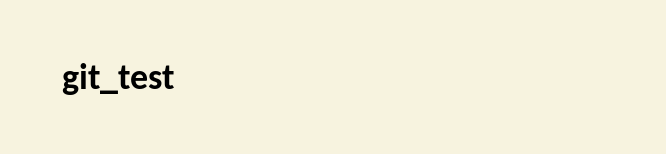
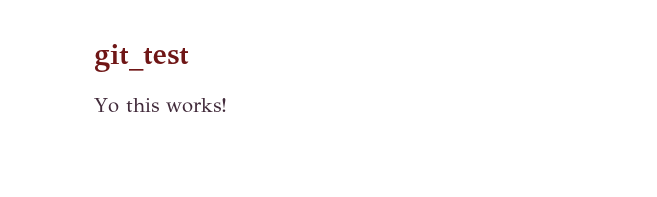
(174, 79) none -> [94,98,227,113] // Yo this works!

